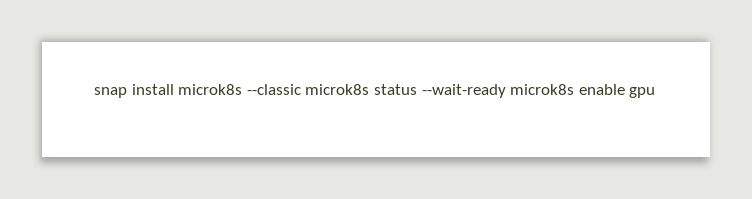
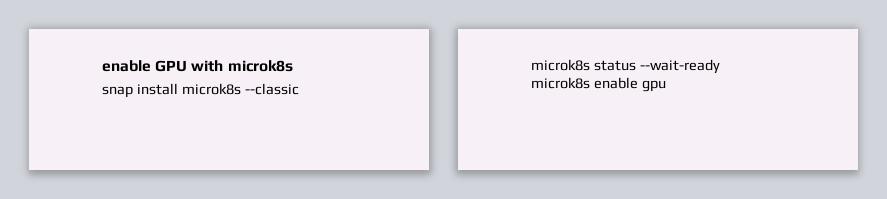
(94, 92) none -> [102,60,293,72] enable GPU with microk8s //
(301, 89) none -> (299, 89) //
(506, 91) none -> (720, 66) //

